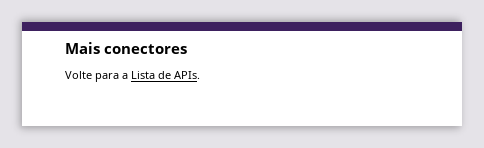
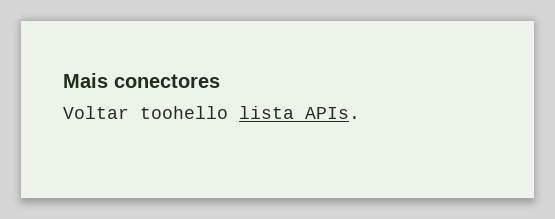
[65,71,171,82] Volte para a Lista de -> [63,106,294,119] Voltar toohello lista

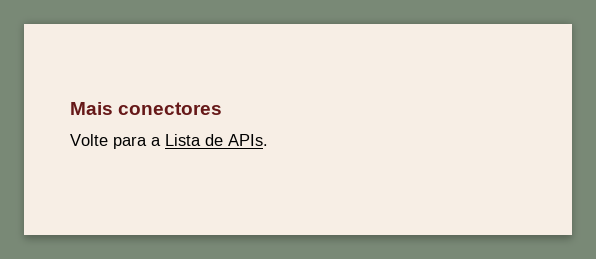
[63,106,294,119] Voltar toohello lista -> [70,134,223,149] Volte para a Lista de

